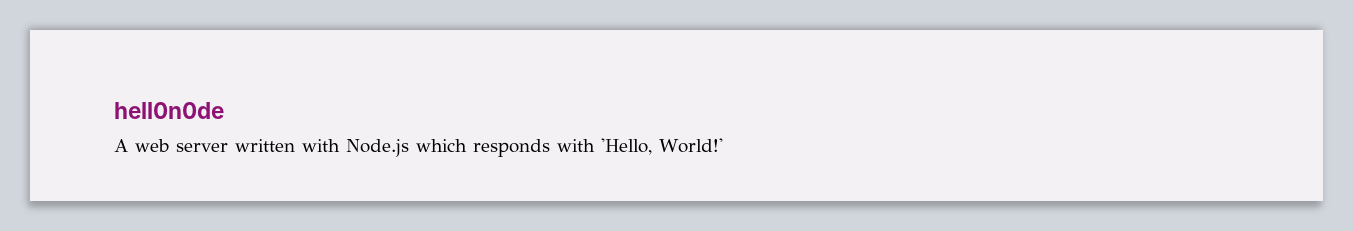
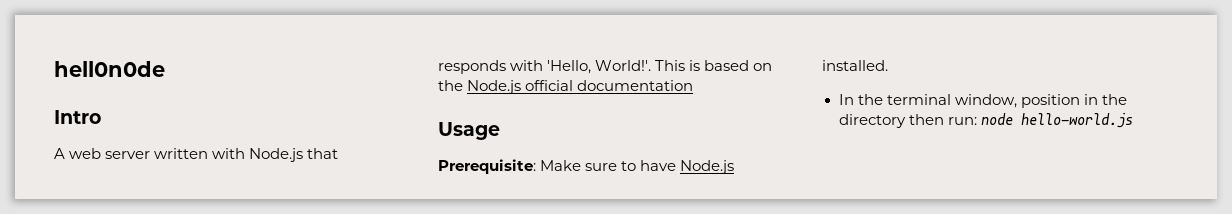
(224, 110) none -> [54,110,101,124] // Intro
[416,139,467,152] which -> [307,148,339,159] that
[659,138,723,153] World!' -> [595,60,773,71] [438,80,694,94] [438,122,500,140] [438,159,735,174] [822,60,888,71] [838,94,1127,108] [838,113,1133,128] World!'. This is based on the Node.js official documentation // Usage // Prerequisite: Make sure to have Node.js installed. // In the terminal window, position in the directory then run: node hello-world.js

